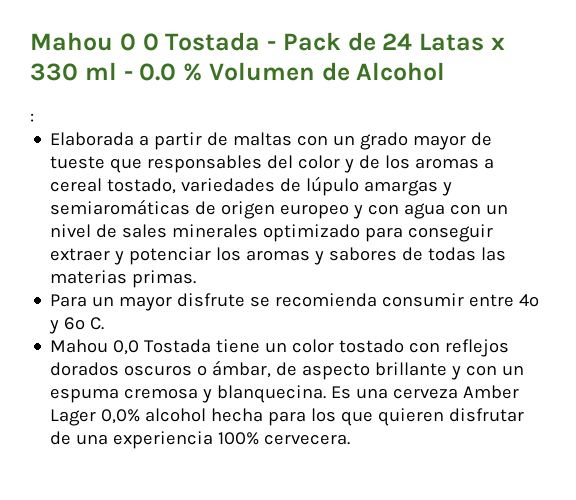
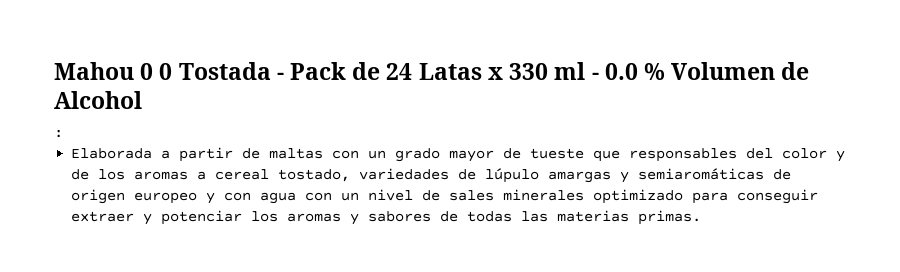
[50,293,540,311] [49,317,105,334] [50,339,510,357] [50,360,525,380] [50,385,520,403] [50,408,525,426] [50,431,351,449] // Para un mayor disfrute se recomienda consumir entre 4º y 6º C. // Mahou 0,0 Tostada tiene un color tostado con reflejos dorados oscuros o ámbar, de aspecto brillante y con un espuma cremosa y blanquecina. Es una cerveza Amber Lager 0,0% alcohol hecha para los que quieren disfrutar de una experiencia 100% cervecera. -> (702, 217) none

